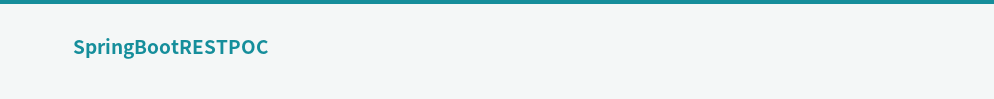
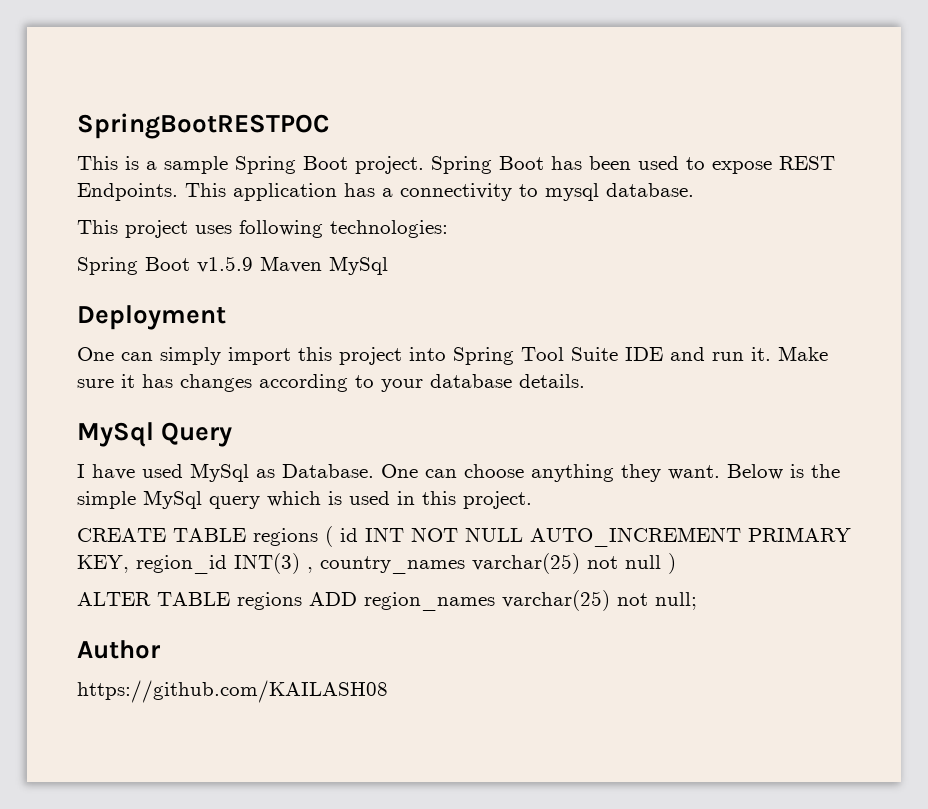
(268, 48) none -> [77,156,835,174] [77,183,694,201] [77,220,448,238] [77,256,388,275] [77,305,226,330] [77,346,828,365] [77,374,585,392] [77,422,233,447] [77,463,840,482] [77,490,532,509] [77,526,851,547] [77,553,676,574] [77,590,697,611] [77,640,161,659] [77,680,388,703] // This is a sample Spring Boot project. Spring Boot has been used to expose REST Endpoints. This application has a connectivity to mysql database. // This project uses following technologies: // Spring Boot v1.5.9 Maven MySql // Deployment // One can simply import this project into Spring Tool Suite IDE and run it. Make sure it has changes according to your database details. // MySql Query // I have used MySql as Database. One can choose anything they want. Below is the simple MySql query which is used in this project. // CREATE TABLE regions ( id INT NOT NULL AUTO_INCREMENT PRIMARY KEY, region_id INT(3) , country_names varchar(25) not null ) // ALTER TABLE regions ADD region_names varchar(25) not null; // Author // https://github.com/KAILASH08

